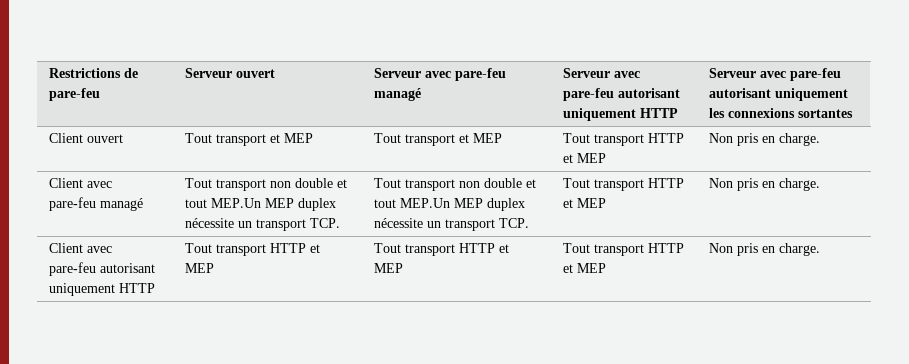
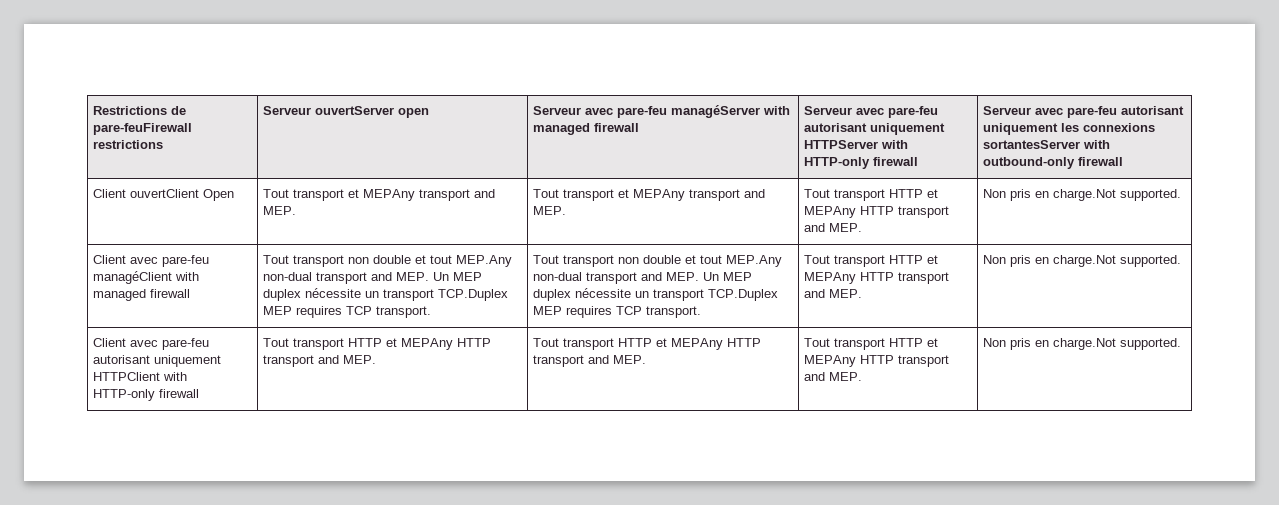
[48,88,100,101] [184,68,275,78] [373,68,506,81] [373,88,421,101] [562,68,640,78] [562,88,680,101] [562,108,678,121] pare-feu | Serveur ouvert | Serveur avec pare-feu managé | Serveur avec pare-feu autorisant uniquement HTTP -> [92,123,192,135] [92,140,163,149] [262,106,429,118] [532,105,790,118] [532,123,639,135] [803,106,938,118] [803,123,945,135] [803,140,908,149] [803,157,918,169] pare-feuFirewall restrictions | Serveur ouvertServer open | Serveur avec pare-feu managéServer with managed firewall | Serveur avec pare-feu autorisant uniquement HTTPServer with HTTP-only firewall
[797,109,853,118] [48,133,123,143] [184,133,313,146] [373,133,502,146] [562,133,684,146] [562,153,606,163] [708,133,820,146] [48,178,112,188] [48,197,143,211] [184,178,347,191] [184,198,336,211] [184,218,340,231] [373,178,536,191] [373,198,525,211] [373,218,529,231] [562,178,684,191] [562,198,606,208] [708,178,820,191] sortantes // Client ouvert | Tout transport et MEP | Tout transport et MEP | Tout transport HTTP et MEP | Non pris en charge. // Client avec pare-feu managé | Tout transport non double et tout MEP.Un MEP duplex nécessite un transport TCP. | Tout transport non double et tout MEP.Un MEP duplex nécessite un transport TCP. | Tout transport HTTP et MEP | Non pris en charge. -> [982,140,1110,149] [982,157,1123,169] [92,189,234,201] [262,189,495,201] [262,206,296,215] [532,189,765,201] [532,206,566,215] [803,189,938,201] [803,206,949,218] [803,223,862,232] [982,189,1181,201] [92,255,209,267] [92,271,199,284] [92,289,190,301] [262,255,512,267] [262,272,482,284] [262,288,508,301] [262,306,431,318] [532,255,782,267] [532,272,752,284] [532,288,778,301] [532,306,701,318] [803,255,938,267] [803,272,949,284] [803,289,862,298] [982,255,1181,267] sortantesServer with outbound-only firewall // Client ouvertClient Open | Tout transport et MEPAny transport and MEP. | Tout transport et MEPAny transport and MEP. | Tout transport HTTP et MEPAny HTTP transport and MEP. | Non pris en charge.Not supported. // Client avec pare-feu managéClient with managed firewall | Tout transport non double et tout MEP.Any non-dual transport and MEP. Un MEP duplex nécessite un transport TCP.Duplex MEP requires TCP transport. | Tout transport non double et tout MEP.Any non-dual transport and MEP. Un MEP duplex nécessite un transport TCP.Duplex MEP requires TCP transport. | Tout transport HTTP et MEPAny HTTP transport and MEP. | Non pris en charge.Not supported.
[118,283,155,293] [184,243,320,256] [184,263,214,273] [373,243,509,256] [373,263,403,273] [562,243,684,256] [562,263,606,273] [708,243,820,256] HTTP | Tout transport HTTP et MEP | Tout transport HTTP et MEP | Tout transport HTTP et MEP | Non pris en charge. -> [92,372,187,381] [92,389,199,401] [262,338,491,350] [262,355,376,367] [532,338,761,350] [532,355,646,367] [803,338,938,350] [803,355,949,367] [803,372,862,381] [982,338,1181,350] HTTPClient with HTTP-only firewall | Tout transport HTTP et MEPAny HTTP transport and MEP. | Tout transport HTTP et MEPAny HTTP transport and MEP. | Tout transport HTTP et MEPAny HTTP transport and MEP. | Non pris en charge.Not supported.

